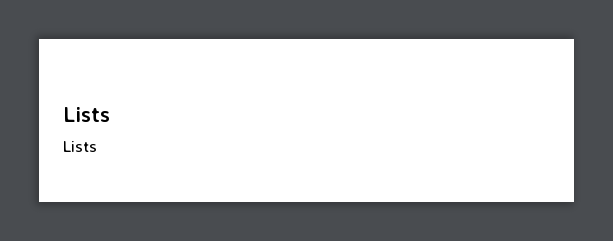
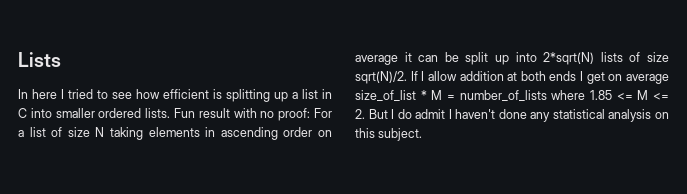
[63,141,97,152] Lists -> [18,89,332,102] [18,108,333,121] [18,127,332,140] [355,52,669,65] [355,71,669,84] [355,90,669,101] [355,109,669,122] [355,128,423,141] In here I tried to see how efficient is splitting up a list in C into smaller ordered lists. Fun result with no proof: For a list of size N taking elements in ascending order on average it can be split up into 2*sqrt(N) lists of size sqrt(N)/2. If I allow addition at both ends I get on average size_of_list * M = number_of_lists where 1.85 <= M <= 2. But I do admit I haven't done any statistical analysis on this subject.

